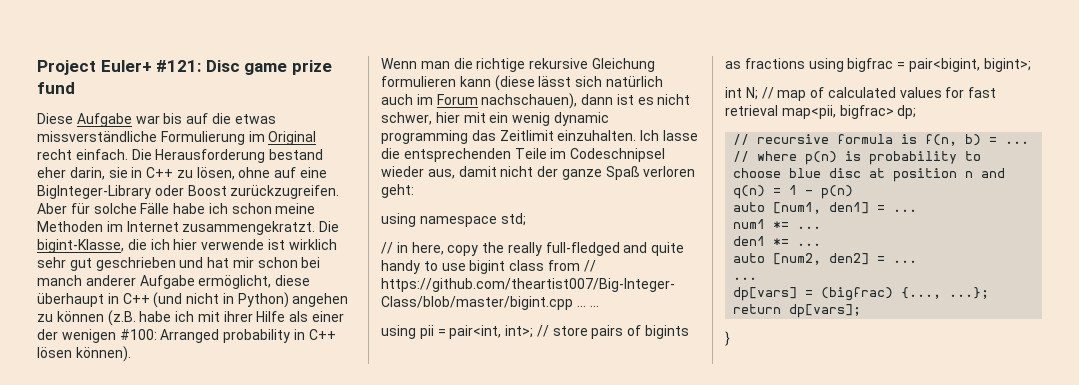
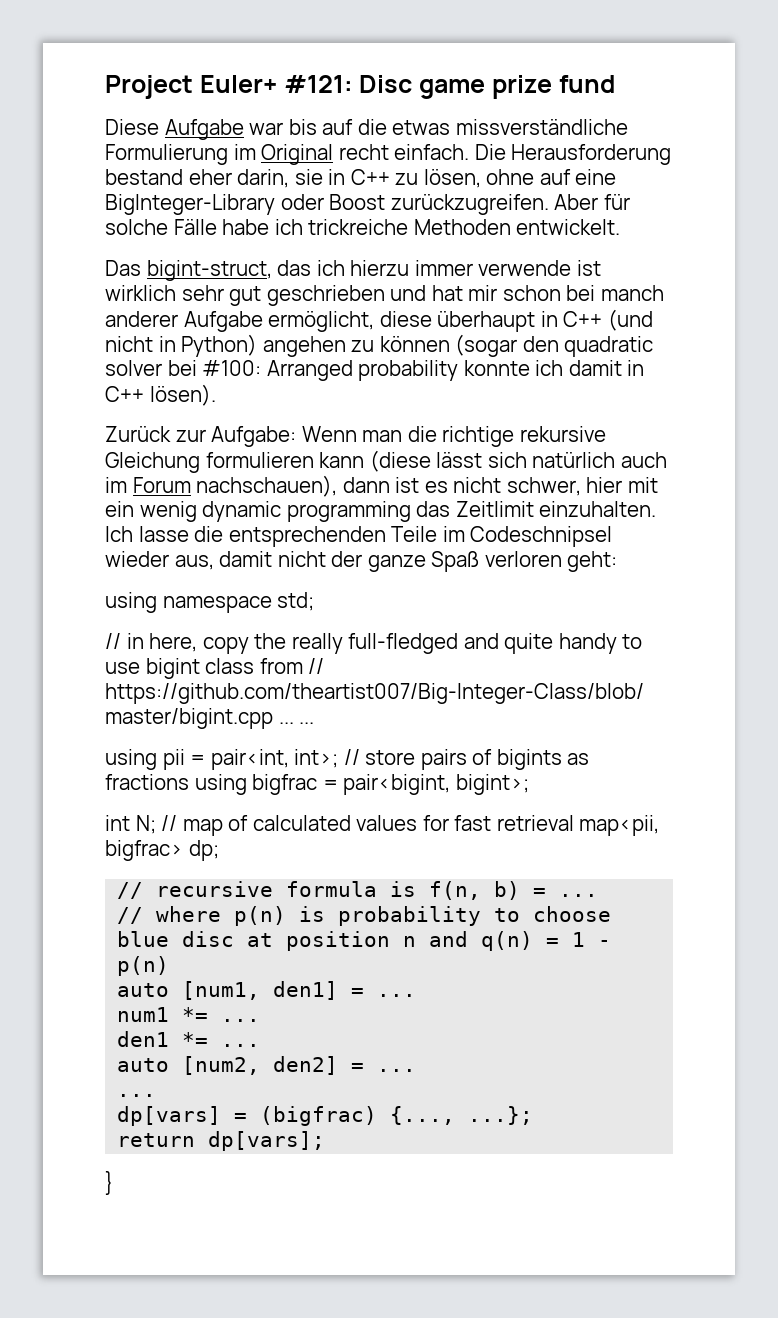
[231,203,316,214] [37,221,340,235] [37,239,198,253] schon meine Methoden im Internet zusammengekratzt. Die bigint-Klasse, die ich hier -> [308,219,621,235] [105,260,473,281] trickreiche Methoden entwickelt. // Das bigint-struct, das ich hierzu immer
[107,310,345,326] [37,329,336,343] [37,346,131,362] (z.B. habe ich mit ihrer Hilfe als einer der wenigen #100: Arranged probability in C++ lösen können). // -> [455,334,654,357] [105,360,645,381] [105,384,216,406] [105,426,297,447] (sogar den quadratic solver bei #100: Arranged probability konnte ich damit in C++ lösen). // Zurück zur Aufgabe:

